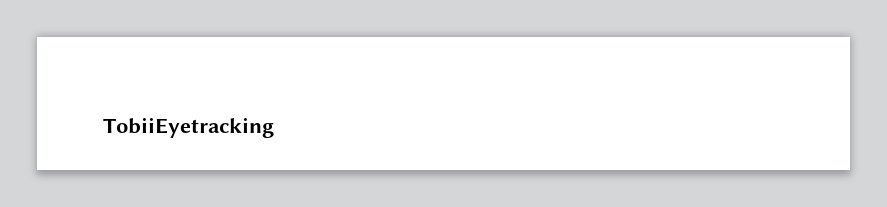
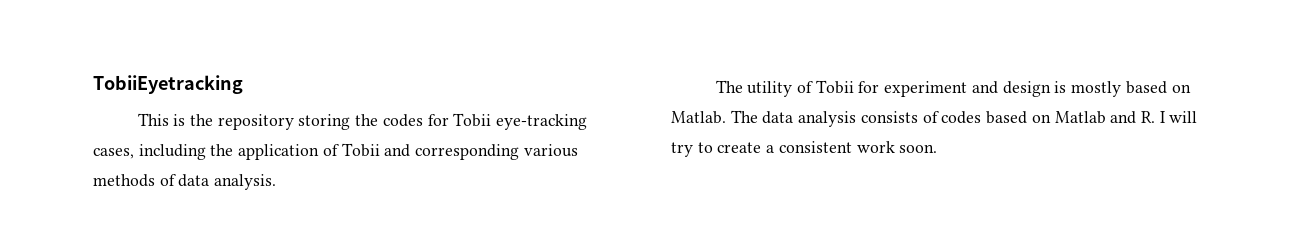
(274, 127) none -> [137,113,588,130] [93,143,578,160] [93,174,277,190] [715,80,1191,97] [671,110,1198,127] [671,141,938,157] // This is the repository storing the codes for Tobii eye-tracking cases, including the application of Tobii and corresponding various methods of data analysis. // The utility of Tobii for experiment and design is mostly based on Matlab. The data analysis consists of codes based on Matlab and R. I will try to create a consistent work soon.

